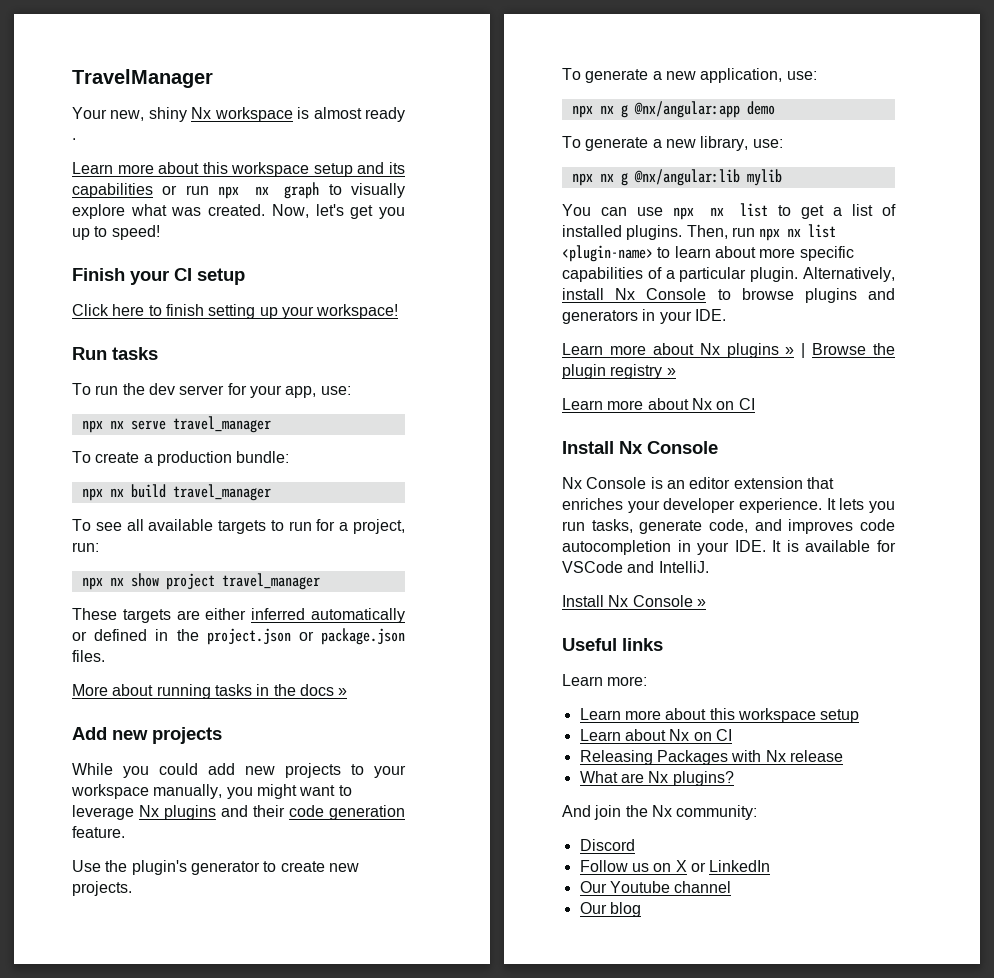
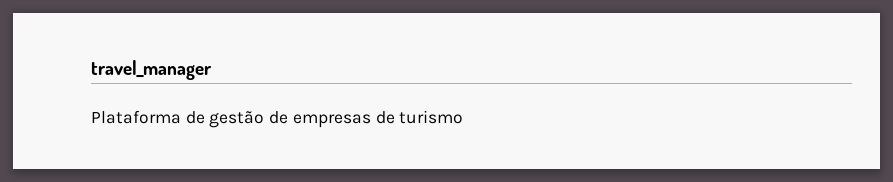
[72,69,213,88] [72,107,405,122] [72,138,76,140] [72,162,405,177] [72,182,405,199] [72,204,406,219] [72,225,160,240] [72,268,245,285] [72,304,399,319] [72,347,158,360] [72,383,351,398] [81,416,271,433] [72,451,290,466] [81,484,271,501] [72,519,405,534] [72,542,99,552] [81,573,320,590] [72,608,405,623] [72,628,406,645] [72,650,105,662] [72,684,348,699] [72,727,222,744] [72,763,406,778] [71,784,352,799] [72,805,405,820] [72,826,125,838] [72,860,359,875] [72,881,132,896] [562,68,817,83] [571,101,775,118] [562,136,783,151] [571,169,782,186] [562,203,896,220] [562,224,837,241] [562,245,854,262] [562,267,895,282] [562,288,895,303] [562,309,726,324] [562,343,895,358] [562,364,676,379] [562,398,755,410] [562,441,718,454] [562,477,834,489] [562,498,895,513] [562,519,895,534] [562,540,896,555] [562,561,709,573] [562,595,706,607] [562,638,663,651] [562,674,648,686] [579,708,860,723] [579,729,732,741] [579,750,843,765] [579,771,734,786] [562,805,758,820] [579,839,635,851] [579,860,771,872] [579,881,732,893] [579,902,641,917] TravelManager // Your new, shiny Nx workspace is almost ready . // Learn more about this workspace setup and its capabilities or run npx nx graph to visually explore what was created. Now, let's get you up to speed! // Finish your CI setup // Click here to finish setting up your workspace! // Run tasks // To run the dev server for your app, use: // npx nx serve travel_manager // To create a production bundle: // npx nx build travel_manager // To see all available targets to run for a project, run: // npx nx show project travel_manager // These targets are either inferred automatically or defined in the project.json or package.json files. // More about running tasks in the docs » // Add new projects // While you could add new projects to your workspace manually, you might want to leverage Nx plugins and their code generation feature. // Use the plugin's generator to create new projects. // To generate a new application, use: // npx nx g @nx/angular:app demo // To generate a new library, use: // npx nx g @nx/angular:lib mylib // You can use npx nx list to get a list of installed plugins. Then, run npx nx list <plugin-name> to learn about more specific capabilities of a particular plugin. Alternatively, install Nx Console to browse plugins and generators in your IDE. // Learn more about Nx plugins » | Browse the plugin registry » // Learn more about Nx on CI // Install Nx Console // Nx Console is an editor extension that enriches your developer experience. It lets you run tasks, generate code, and improves code autocompletion in your IDE. It is available for VSCode and IntelliJ. // Install Nx Console » // Useful links // Learn more: // Learn more about this workspace setup // Learn about Nx on CI // Releasing Packages with Nx release // What are Nx plugins? // And join the Nx community: // Discord // Follow us on X or LinkedIn // Our Youtube channel // Our blog -> [91,60,212,80] [91,110,464,128] travel_manager // Plataforma de gestão de empresas de turismo

